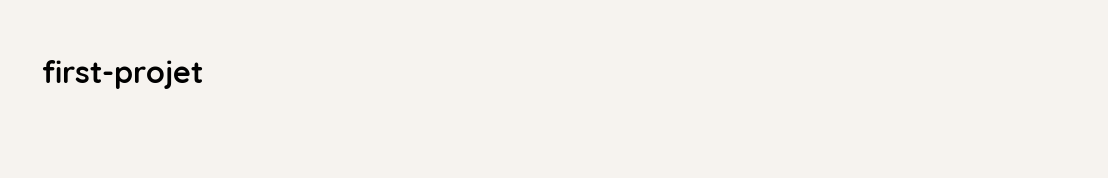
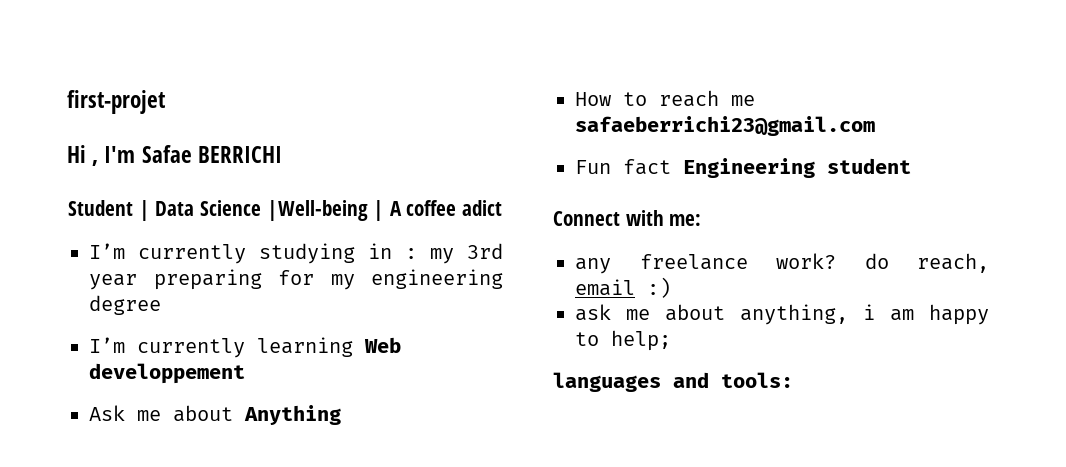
(203, 74) none -> [67,145,282,166] [68,200,502,221] [89,243,503,264] [89,269,503,290] [89,295,161,315] [89,337,401,358] [89,363,245,384] [89,405,341,425] [575,90,755,107] [575,116,875,136] [575,158,911,178] [553,210,702,226] [575,253,989,274] [575,277,671,298] [575,304,989,325] [575,330,671,351] [553,372,793,392] // Hi , I'm Safae BERRICHI // Student | Data Science |Well-being | A coffee adict // I’m currently studying in : my 3rd year preparing for my engineering degree // I’m currently learning Web developpement // Ask me about Anything // How to reach me safaeberrichi23@gmail.com // Fun fact Engineering student // Connect with me: // any freelance work? do reach, email :) // ask me about anything, i am happy to help; // languages and tools:

